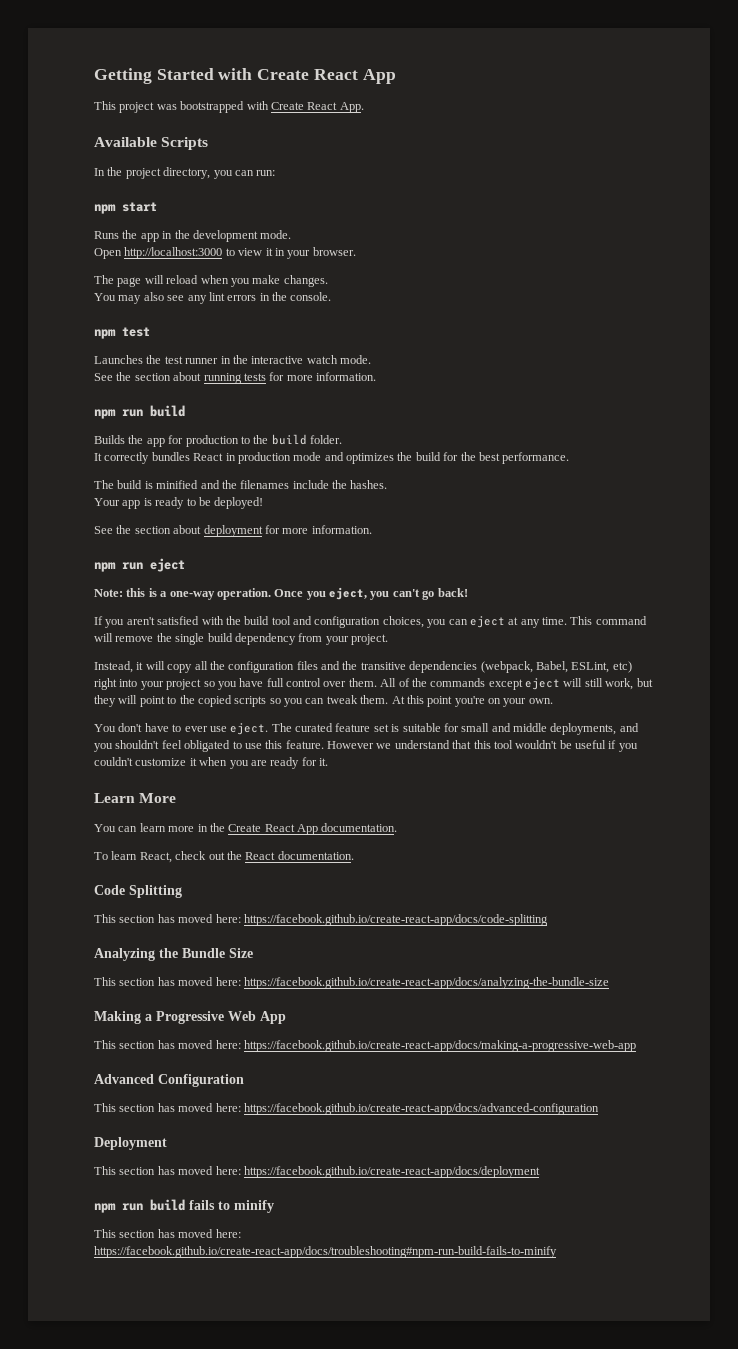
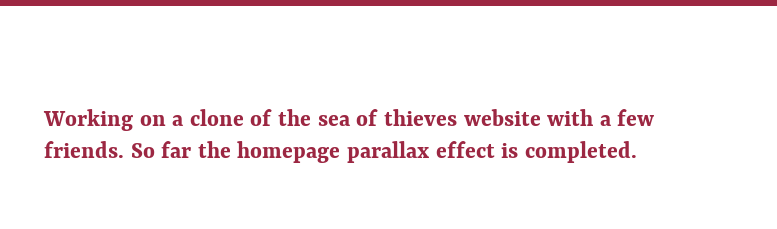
[94,68,396,84] [94,101,364,113] [94,137,209,150] [94,167,276,179] [94,202,157,214] [94,230,292,242] [94,247,356,259] [94,275,328,287] [94,292,332,304] [94,327,150,339] [94,355,371,364] [94,372,376,384] [94,405,185,419] [94,434,342,447] [94,452,570,464] [94,480,388,489] [94,497,264,509] [94,525,372,537] [94,558,185,572] [94,587,468,600] [94,616,647,628] [94,633,388,645] [94,661,632,673] [94,678,653,690] [94,695,553,707] [94,723,639,735] [94,740,638,752] [94,757,328,769] [94,793,177,803] [94,823,398,835] [94,851,354,863] [94,885,182,898] [94,914,548,926] [94,948,253,961] [94,977,609,989] [94,1011,286,1024] [94,1040,636,1052] [94,1074,244,1087] [94,1103,599,1115] [94,1137,167,1150] [94,1166,540,1178] [94,1199,274,1213] [94,1229,241,1238] [94,1246,557,1258] Getting Started with Create React App // This project was bootstrapped with Create React App. // Available Scripts // In the project directory, you can run: // npm start // Runs the app in the development mode. // Open http://localhost:3000 to view it in your browser. // The page will reload when you make changes. // You may also see any lint errors in the console. // npm test // Launches the test runner in the interactive watch mode. // See the section about running tests for more information. // npm run build // Builds the app for production to the build folder. // It correctly bundles React in production mode and optimizes the build for the best performance. // The build is minified and the filenames include the hashes. // Your app is ready to be deployed! // See the section about deployment for more information. // npm run eject // Note: this is a one-way operation. Once you eject, you can't go back! // If you aren't satisfied with the build tool and configuration choices, you can eject at any time. This command will remove the single build dependency from your project. // Instead, it will copy all the configuration files and the transitive dependencies (webpack, Babel, ESLint, etc) right into your project so you have full control over them. All of the commands except eject will still work, but they will point to the copied scripts so you can tweak them. At this point you're on your own. // You don't have to ever use eject. The curated feature set is suitable for small and middle deployments, and you shouldn't feel obligated to use this feature. However we understand that this tool wouldn't be useful if you couldn't customize it when you are ready for it. // Learn More // You can learn more in the Create React App documentation. // To learn React, check out the React documentation. // Code Splitting // This section has moved here: https://facebook.github.io/create-react-app/docs/code-splitting // Analyzing the Bundle Size // This section has moved here: https://facebook.github.io/create-react-app/docs/analyzing-the-bundle-size // Making a Progressive Web App // This section has moved here: https://facebook.github.io/create-react-app/docs/making-a-progressive-web-app // Advanced Configuration // This section has moved here: https://facebook.github.io/create-react-app/docs/advanced-configuration // Deployment // This section has moved here: https://facebook.github.io/create-react-app/docs/deployment // npm run build fails to minify // This section has moved here: https://facebook.github.io/create-react-app/docs/troubleshooting#npm-run-build-fails-to-minify -> [43,109,655,131] [44,141,637,163] Working on a clone of the sea of thieves website with a few friends. So far the homepage parallax effect is completed.

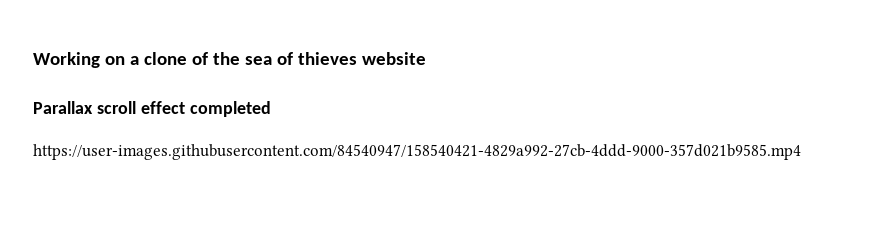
[547,109,655,126] [44,141,637,163] with a few friends. So far the homepage parallax effect is completed. -> [33,101,271,117] [33,144,801,160] // Parallax scroll effect completed // https://user-images.githubusercontent.com/84540947/158540421-4829a992-27cb-4ddd-9000-357d021b9585.mp4

